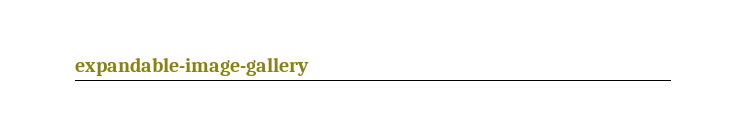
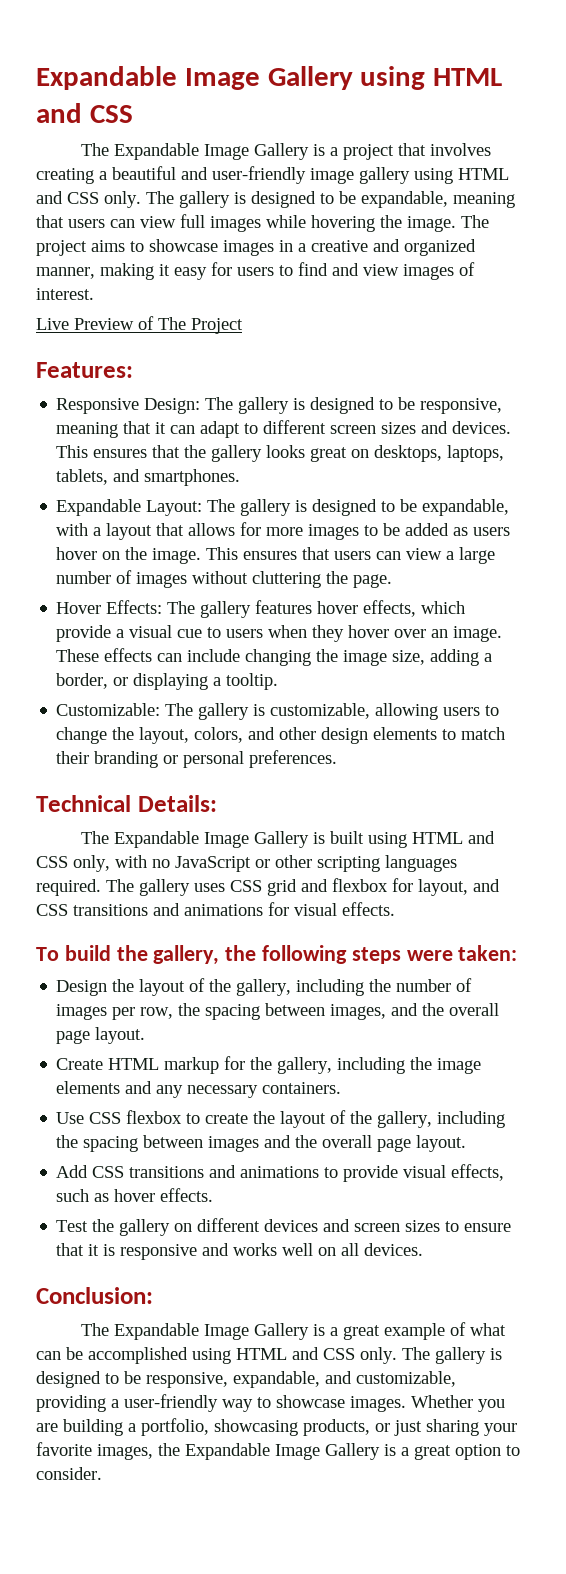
[75,57,309,76] expandable-image-gallery -> [36,66,503,90] [36,103,133,123] [81,143,492,160] [36,166,509,184] [36,191,515,208] [36,214,489,232] [36,239,476,256] [36,262,475,280] [36,288,94,300] [36,316,243,334] [36,362,133,378] [56,397,503,414] [56,420,512,438] [56,445,505,462] [56,469,241,486] [56,499,510,516] [56,522,511,540] [56,547,496,564] [56,570,393,588] [56,600,466,618] [56,625,503,642] [56,648,493,666] [56,673,279,690] [56,703,500,720] [56,727,506,744] [56,750,338,768] [36,795,217,812] [81,831,496,848] [36,855,457,872] [36,878,500,896] [36,902,395,916] [36,945,518,965] [56,978,473,996] [56,1003,500,1020] [56,1027,146,1044] [56,1056,482,1074] [56,1081,342,1098] [56,1110,506,1128] [56,1135,467,1152] [56,1164,505,1182] [56,1188,214,1202] [56,1218,512,1236] [56,1243,424,1260] [36,1287,153,1304] [81,1322,507,1340] [36,1347,502,1364] [36,1371,456,1388] [36,1394,505,1412] [36,1418,517,1436] [36,1442,520,1460] [36,1467,102,1480] Expandable Image Gallery using HTML and CSS // The Expandable Image Gallery is a project that involves creating a beautiful and user-friendly image gallery using HTML and CSS only. The gallery is designed to be expandable, meaning that users can view full images while hovering the image. The project aims to showcase images in a creative and organized manner, making it easy for users to find and view images of interest. // Live Preview of The Project // Features: // Responsive Design: The gallery is designed to be responsive, meaning that it can adapt to different screen sizes and devices. This ensures that the gallery looks great on desktops, laptops, tablets, and smartphones. // Expandable Layout: The gallery is designed to be expandable, with a layout that allows for more images to be added as users hover on the image. This ensures that users can view a large number of images without cluttering the page. // Hover Effects: The gallery features hover effects, which provide a visual cue to users when they hover over an image. These effects can include changing the image size, adding a border, or displaying a tooltip. // Customizable: The gallery is customizable, allowing users to change the layout, colors, and other design elements to match their branding or personal preferences. // Technical Details: // The Expandable Image Gallery is built using HTML and CSS only, with no JavaScript or other scripting languages required. The gallery uses CSS grid and flexbox for layout, and CSS transitions and animations for visual effects. // To build the gallery, the following steps were taken: // Design the layout of the gallery, including the number of images per row, the spacing between images, and the overall page layout. // Create HTML markup for the gallery, including the image elements and any necessary containers. // Use CSS flexbox to create the layout of the gallery, including the spacing between images and the overall page layout. // Add CSS transitions and animations to provide visual effects, such as hover effects. // Test the gallery on different devices and screen sizes to ensure that it is responsive and works well on all devices. // Conclusion: // The Expandable Image Gallery is a great example of what can be accomplished using HTML and CSS only. The gallery is designed to be responsive, expandable, and customizable, providing a user-friendly way to showcase images. Whether you are building a portfolio, showcasing products, or just sharing your favorite images, the Expandable Image Gallery is a great option to consider.

